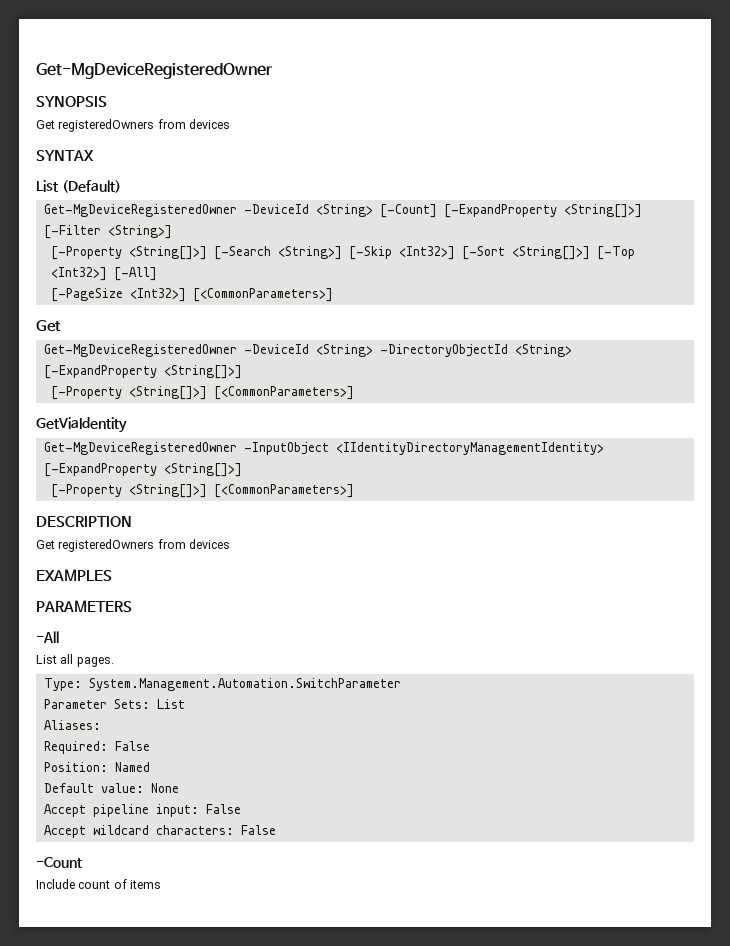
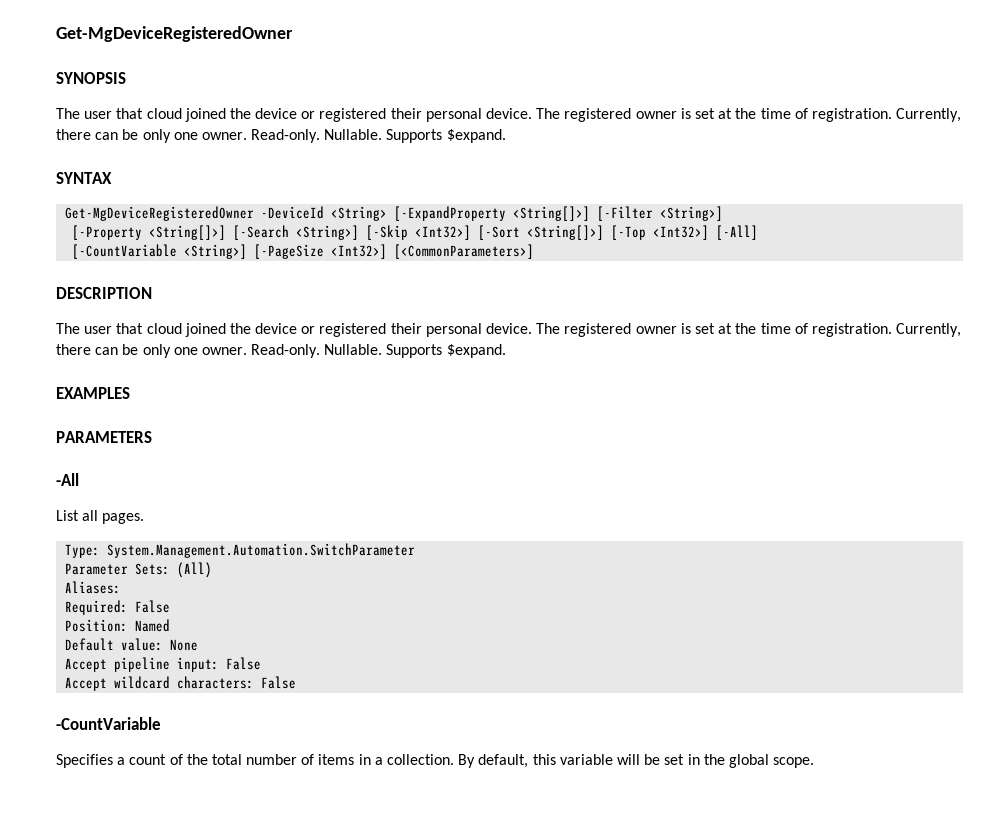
[36,119,231,132] Get registeredOwners from devices -> [56,108,962,122] [56,129,506,143] The user that cloud joined the device or registered their personal device. The registered owner is set at the time of registration. Currently, there can be only one owner. Read-only. Nullable. Supports $expand.
[36,180,121,193] [43,204,437,218] // List (Default) // Get-MgDeviceRegisteredOwner -DeviceId <String> [-Count] -> [65,206,388,221] // Get-MgDeviceRegisteredOwner -DeviceId <String>
(157, 274) none -> [72,244,248,259] [-CountVariable <String>]
[36,320,61,332] [43,344,572,357] [43,365,242,379] [50,386,354,400] [36,417,127,433] [43,442,604,455] [43,463,242,477] [50,484,354,498] [36,516,132,527] [36,539,231,552] Get // Get-MgDeviceRegisteredOwner -DeviceId <String> -DirectoryObjectId <String> [-ExpandProperty <String[]>] // [-Property <String[]>] [<CommonParameters>] // GetViaIdentity // Get-MgDeviceRegisteredOwner -InputObject <IIdentityDirectoryManagementIdentity> [-ExpandProperty <String[]>] // [-Property <String[]>] [<CommonParameters>] // DESCRIPTION // Get registeredOwners from devices -> [56,287,152,299] [56,323,962,337] [56,344,506,358] DESCRIPTION // The user that cloud joined the device or registered their personal device. The registered owner is set at the time of registration. Currently, there can be only one owner. Read-only. Nullable. Supports $expand.
[156,699,185,709] List -> [177,562,213,578] (All)
[36,857,82,868] [36,879,162,889] -Count // Include count of items -> [56,717,161,730] [56,754,815,768] -CountVariable // Specifies a count of the total number of items in a collection. By default, this variable will be set in the global scope.

